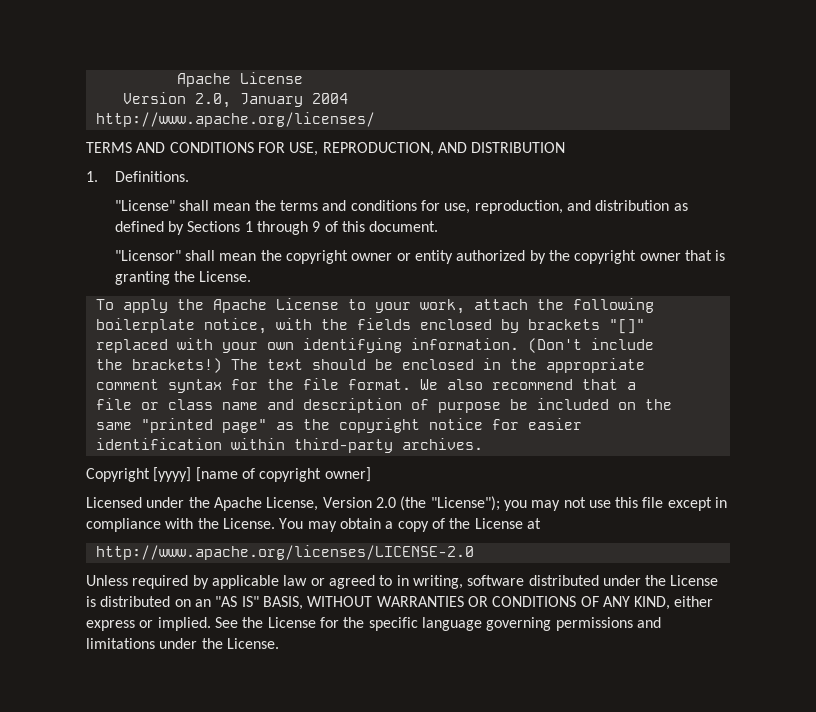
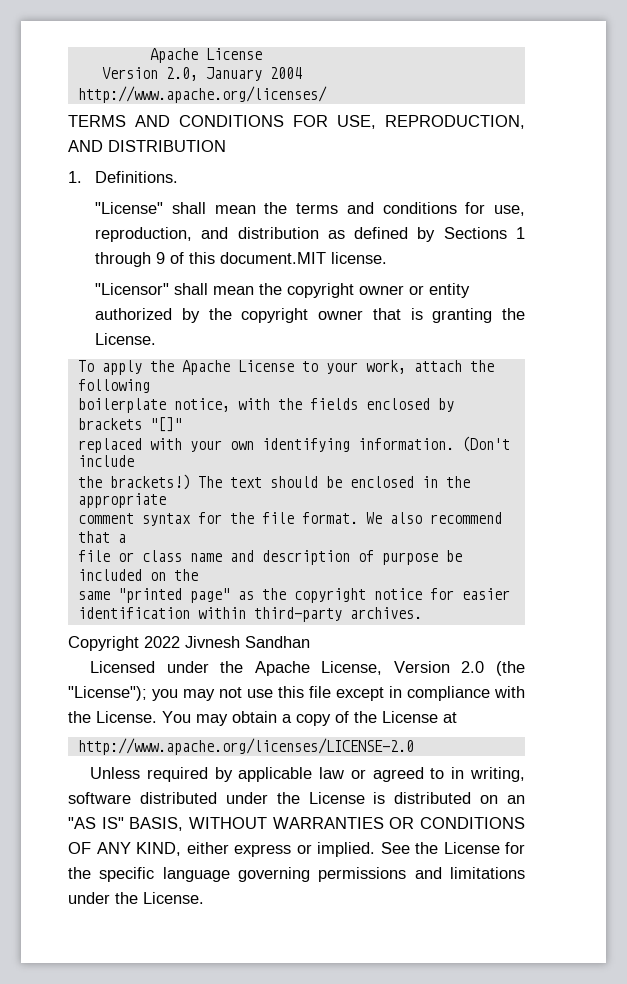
[369,221,439,232] document. -> [219,252,387,264] document.MIT license.
[153,467,371,482] [yyyy] [name of copyright owner] -> [144,636,310,648] 2022 Jivnesh Sandhan

